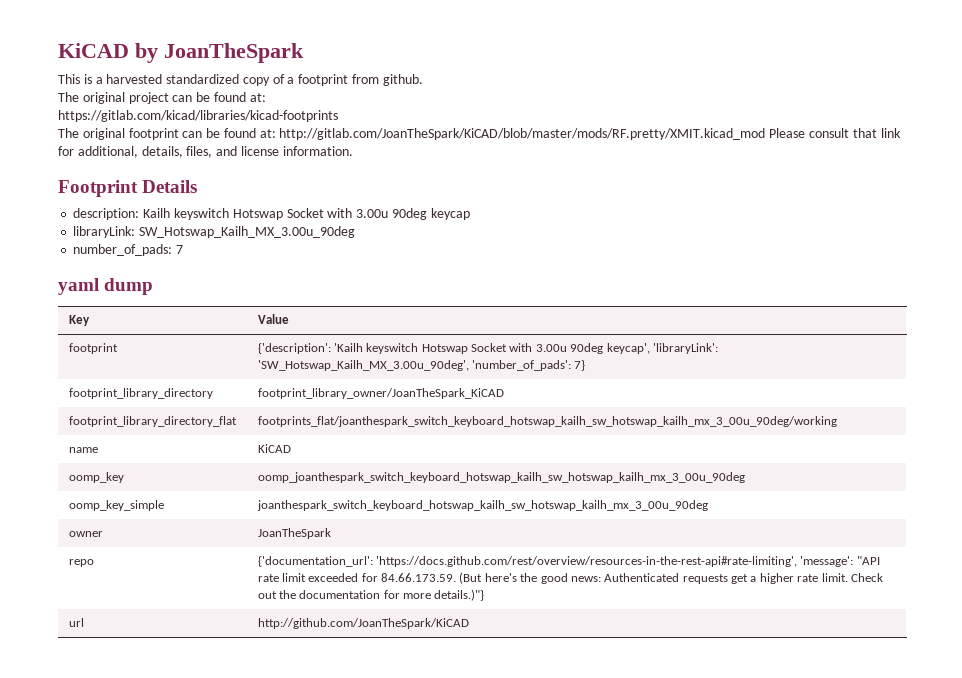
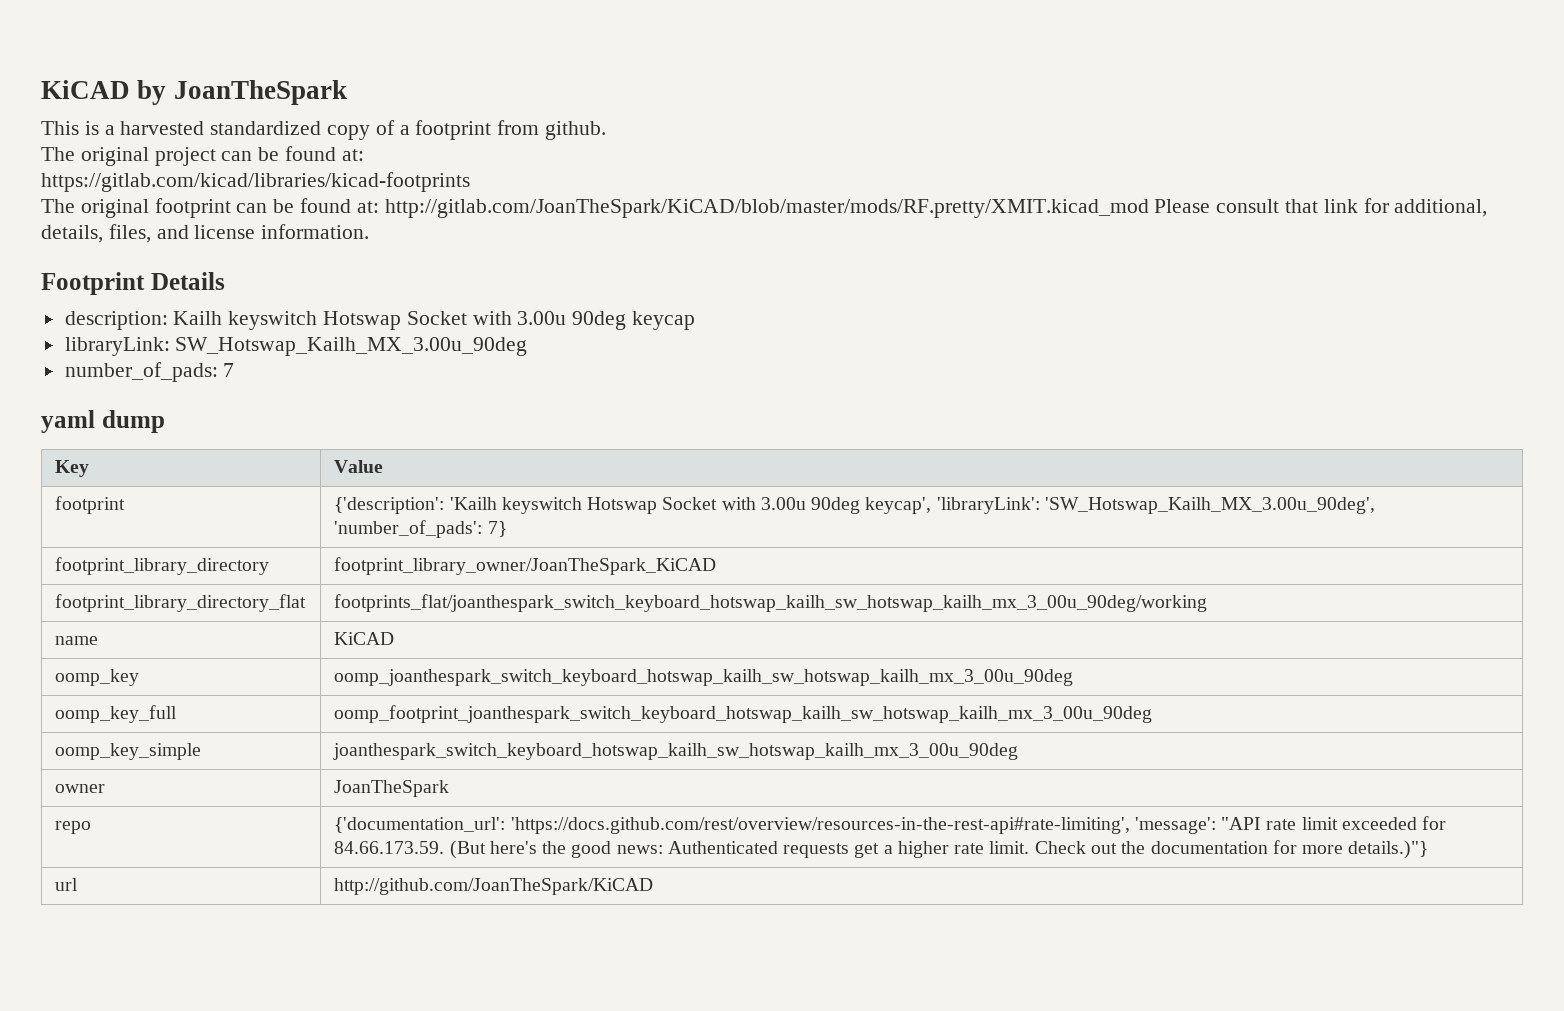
(745, 477) none -> [55,705,178,723] [334,705,1153,723] // oomp_key_full | oomp_footprint_joanthespark_switch_keyboard_hotswap_kailh_sw_hotswap_kailh_mx_3_00u_90deg

